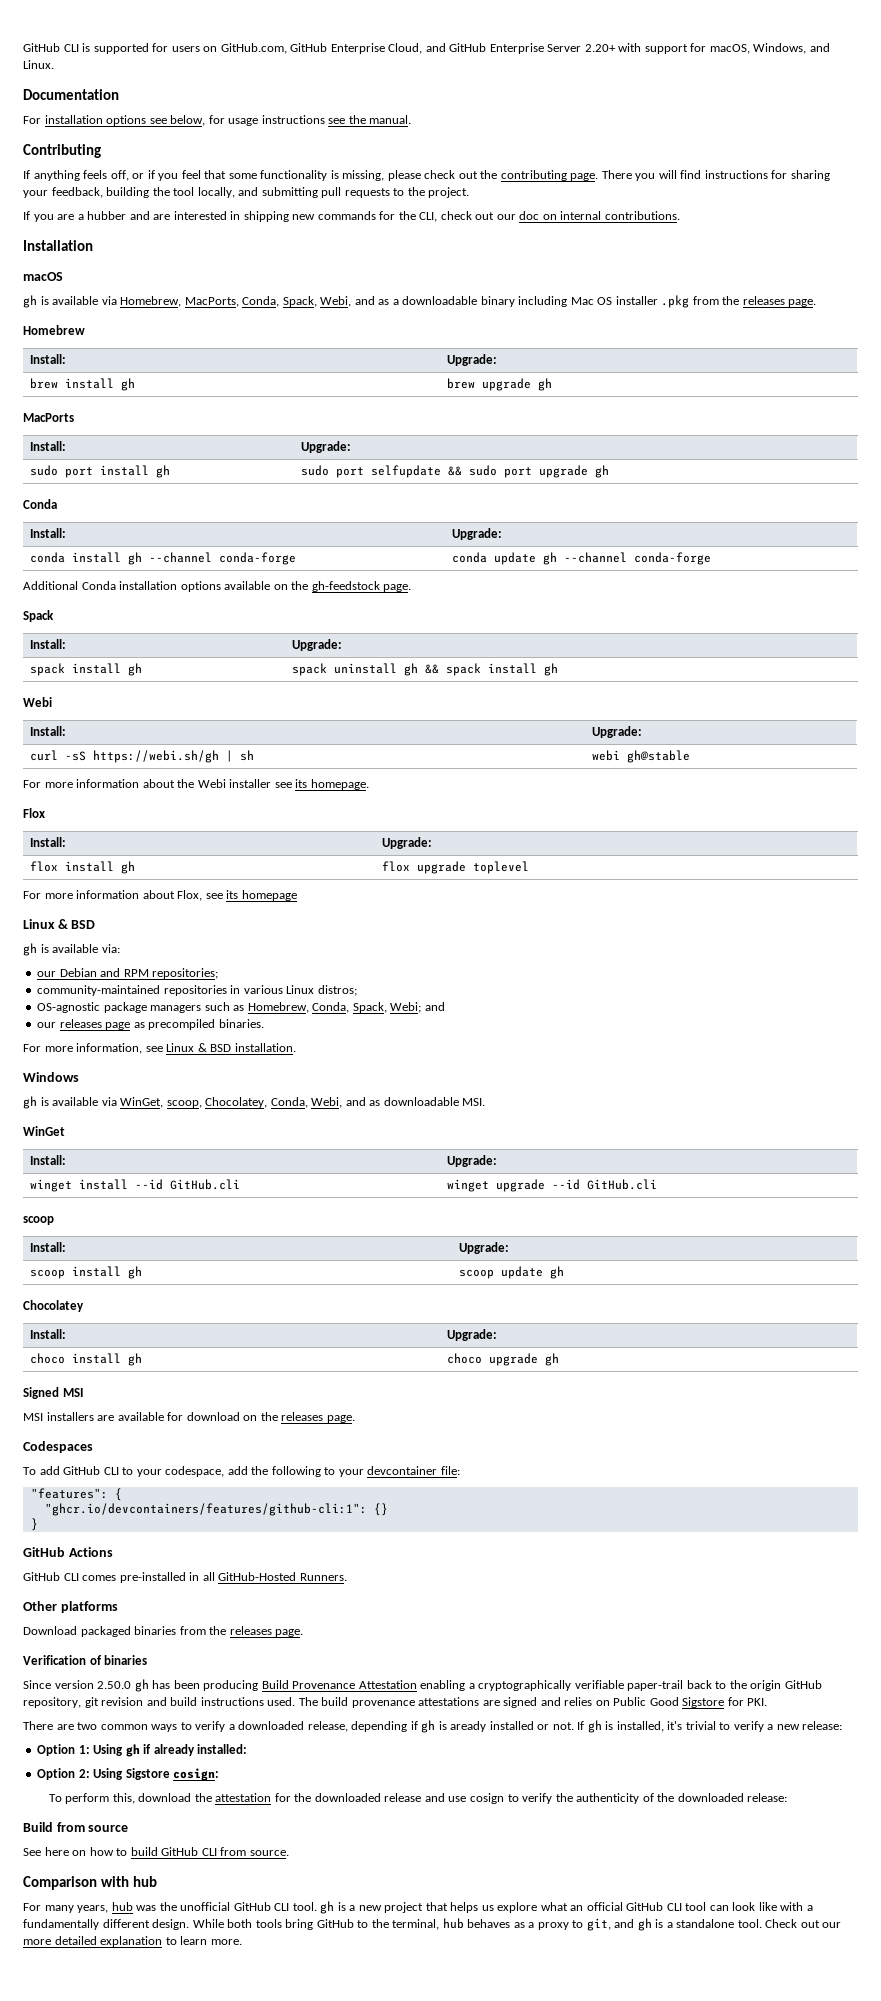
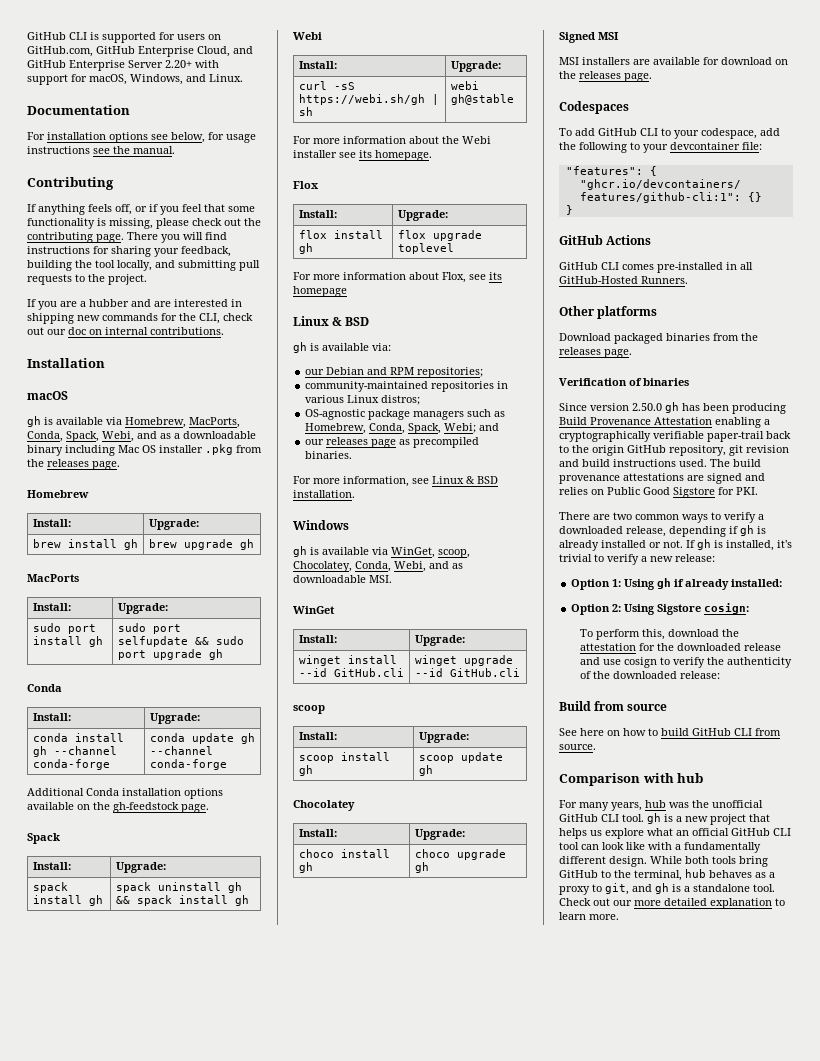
[450,1721,487,1732] aready -> [559,540,599,551] already

